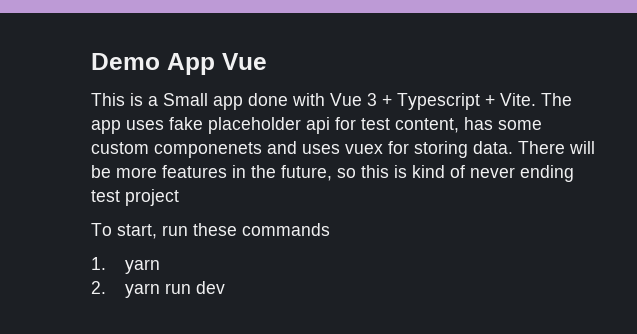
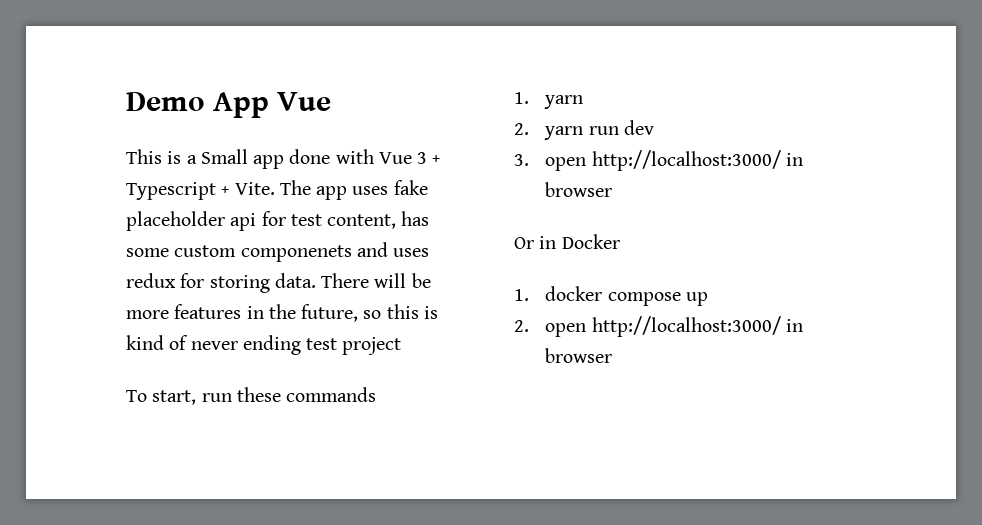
[345,144,383,154] vuex -> [126,273,176,288] redux
(226, 287) none -> [514,150,803,171] [545,182,613,197] [514,234,620,249] [514,286,708,306] [514,316,803,337] [545,348,613,363] // 3. open http://localhost:3000/ in browser // Or in Docker // 1. docker compose up // 2. open http://localhost:3000/ in browser

